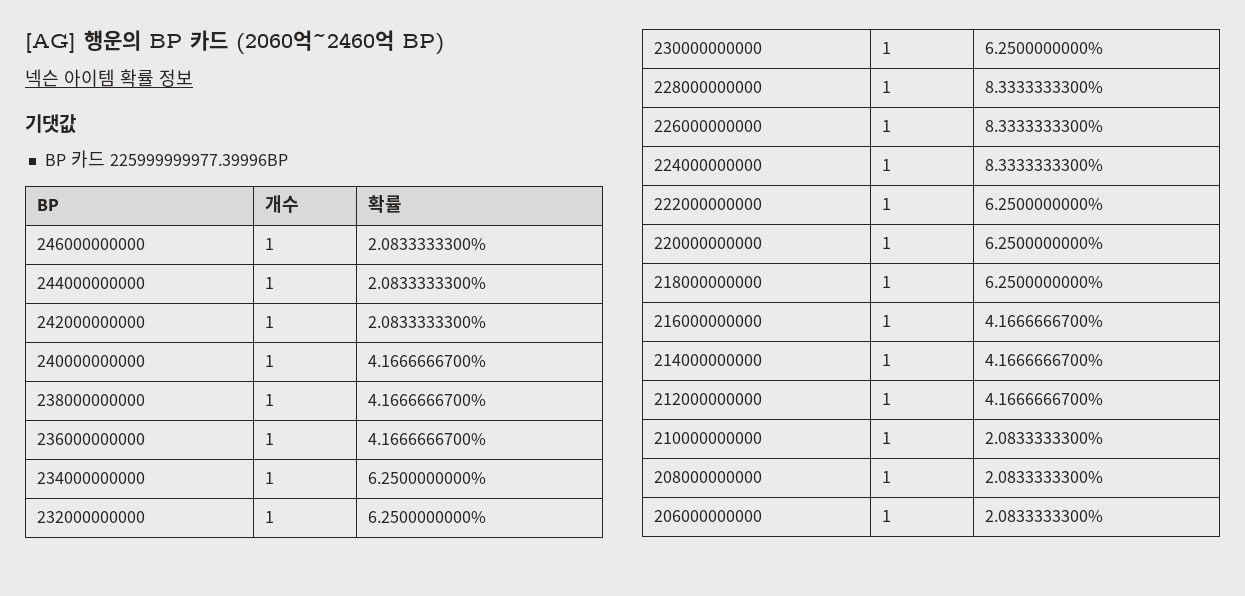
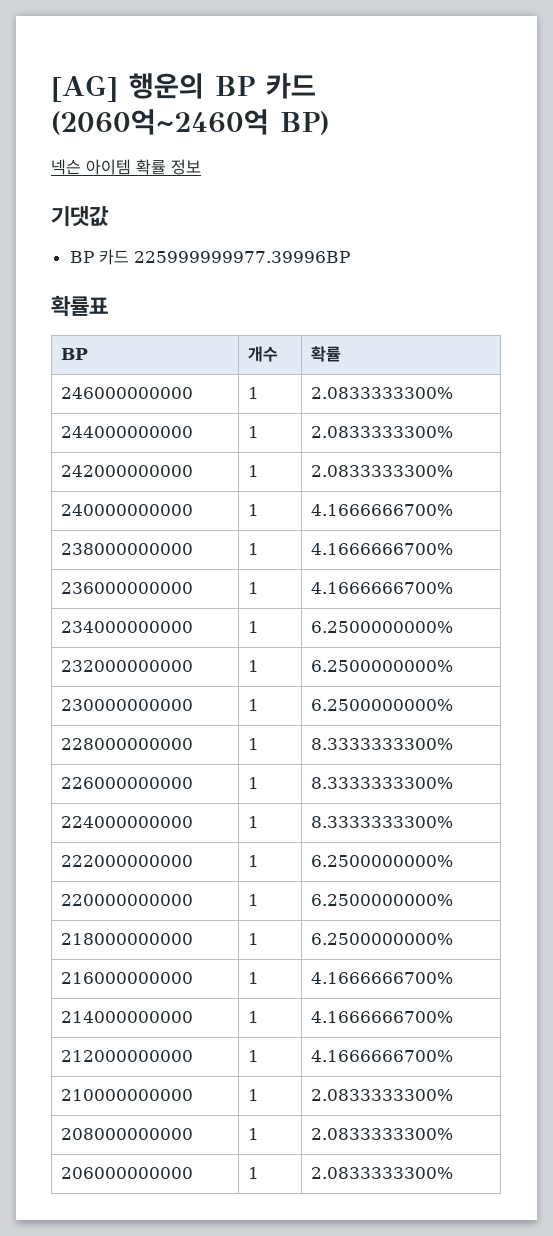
(288, 160) none -> [51,295,108,317] // 확률표

